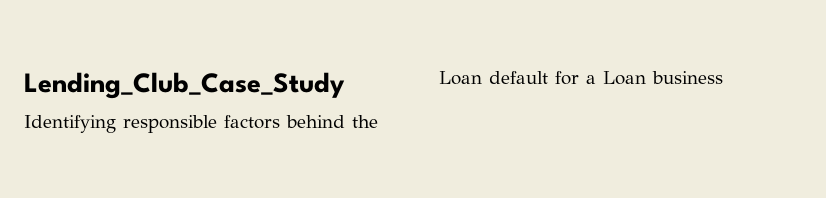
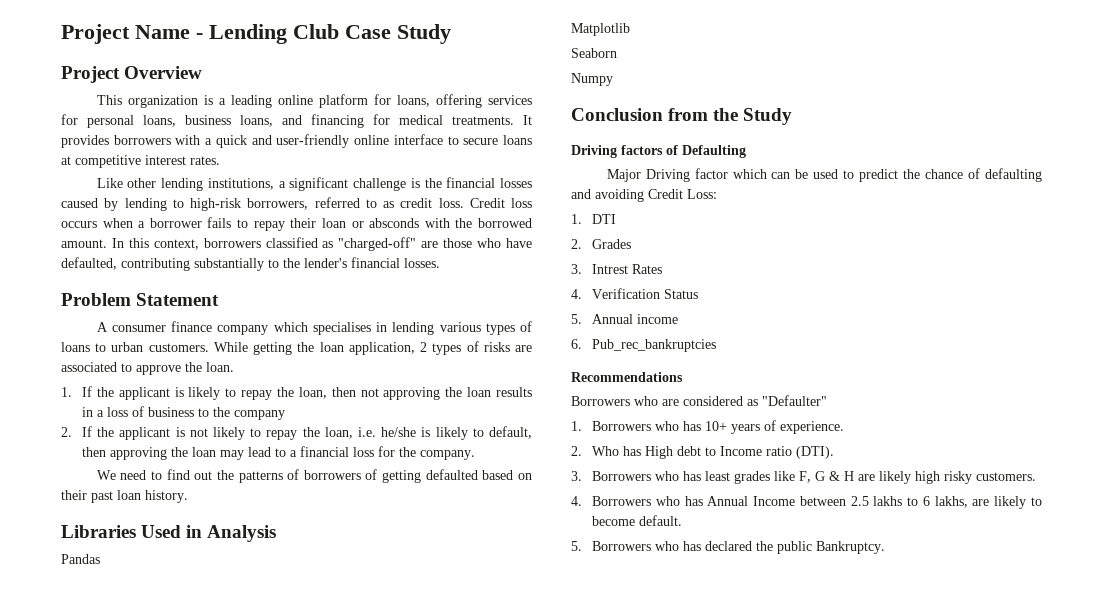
[24,72,345,99] [24,115,378,133] [439,71,723,85] Lending_Club_Case_Study // Identifying responsible factors behind the Loan default for a Loan business -> [61,24,451,44] [61,66,203,83] [96,94,532,108] [61,114,532,128] [61,134,532,148] [61,155,220,168] [96,177,532,191] [61,197,532,211] [61,217,533,231] [61,237,533,251] [61,257,440,271] [61,293,220,306] [96,321,532,335] [61,341,532,355] [61,362,234,375] [61,386,533,400] [81,406,285,420] [61,426,532,440] [81,446,475,460] [96,469,532,483] [61,490,188,503] [61,525,277,542] [61,554,100,564] [571,23,630,36] [571,48,617,58] [571,73,613,86] [571,108,793,125] [571,145,746,158] [606,168,1042,182] [571,189,717,202] [571,214,616,224] [571,239,631,249] [571,264,662,274] [571,288,698,299] [571,314,678,324] [571,339,716,352] [571,372,683,382] [571,395,827,406] [571,420,844,434] [571,446,834,459] [571,471,1036,484] [571,496,1042,509] [591,515,682,526] [571,541,885,554] Project Name - Lending Club Case Study // Project Overview // This organization is a leading online platform for loans, offering services for personal loans, business loans, and financing for medical treatments. It provides borrowers with a quick and user-friendly online interface to secure loans at competitive interest rates. // Like other lending institutions, a significant challenge is the financial losses caused by lending to high-risk borrowers, referred to as credit loss. Credit loss occurs when a borrower fails to repay their loan or absconds with the borrowed amount. In this context, borrowers classified as "charged-off" are those who have defaulted, contributing substantially to the lender's financial losses. // Problem Statement // A consumer finance company which specialises in lending various types of loans to urban customers. While getting the loan application, 2 types of risks are associated to approve the loan. // 1. If the applicant is likely to repay the loan, then not approving the loan results in a loss of business to the company // 2. If the applicant is not likely to repay the loan, i.e. he/she is likely to default, then approving the loan may lead to a financial loss for the company. // We need to find out the patterns of borrowers of getting defaulted based on their past loan history. // Libraries Used in Analysis // Pandas // Matplotlib // Seaborn // Numpy // Conclusion from the Study // Driving factors of Defaulting // Major Driving factor which can be used to predict the chance of defaulting and avoiding Credit Loss: // 1. DTI // 2. Grades // 3. Intrest Rates // 4. Verification Status // 5. Annual income // 6. Pub_rec_bankruptcies // Recommendations // Borrowers who are considered as "Defaulter" // 1. Borrowers who has 10+ years of experience. // 2. Who has High debt to Income ratio (DTI). // 3. Borrowers who has least grades like F, G & H are likely high risky customers. // 4. Borrowers who has Annual Income between 2.5 lakhs to 6 lakhs, are likely to become default. // 5. Borrowers who has declared the public Bankruptcy.

